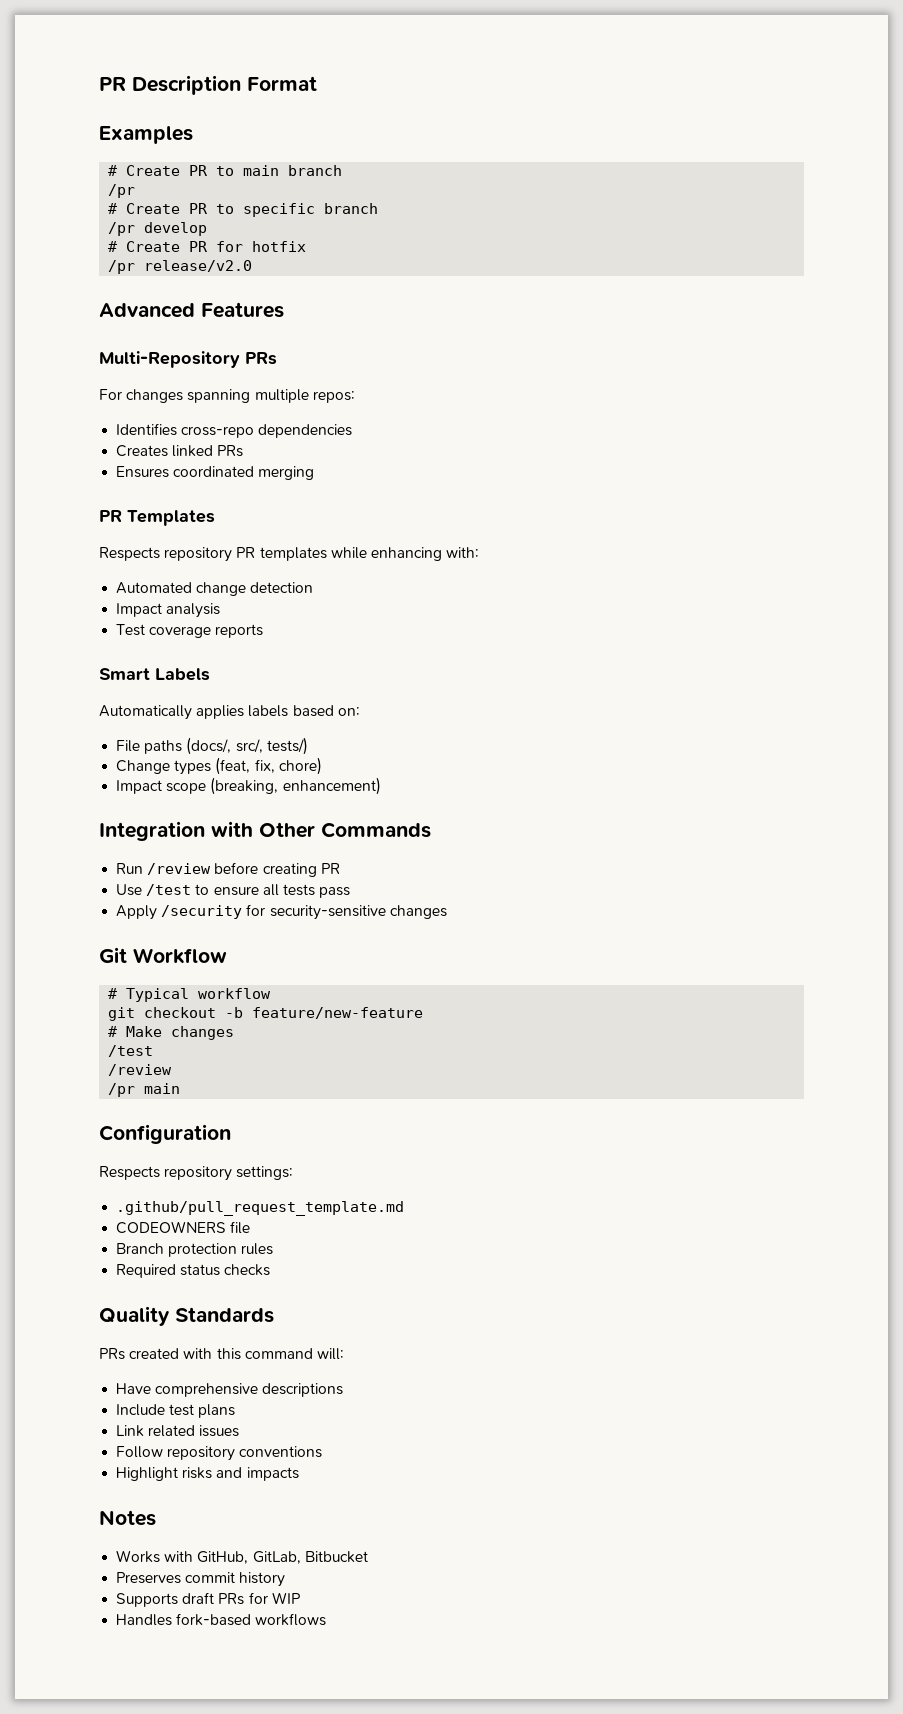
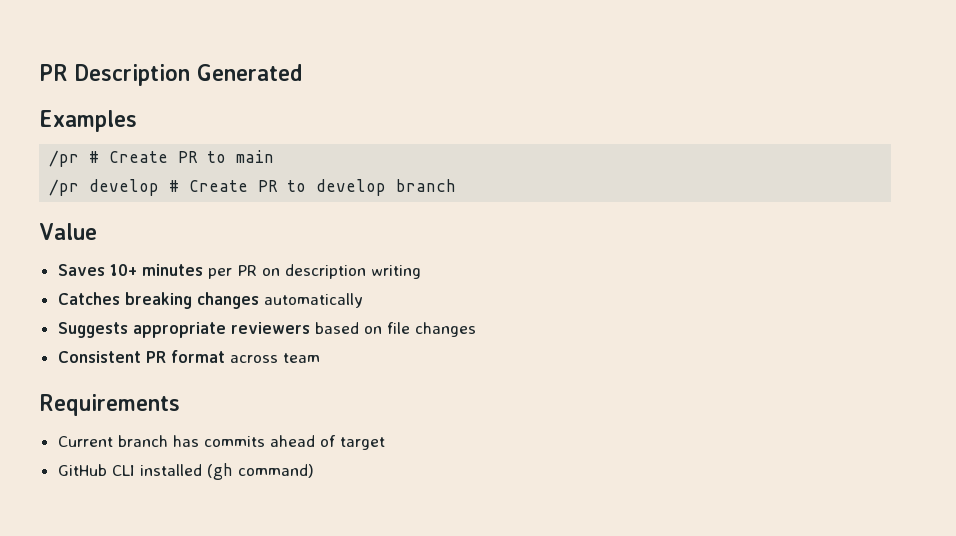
[247,76,317,91] Format -> [197,64,303,81] Generated
(193, 135) none -> [49,150,80,167] /pr
[288,165,343,176] [108,184,136,198] [108,203,379,217] [108,222,208,236] [108,241,307,252] [108,260,253,274] [99,302,284,318] [99,351,277,368] [99,389,355,403] [116,423,353,438] [116,445,244,457] [116,466,315,480] [99,510,215,526] [99,547,480,562] [116,582,314,596] [116,603,221,618] [116,624,264,638] [99,668,210,681] [99,705,360,720] [116,737,308,755] [116,757,322,775] [116,777,381,795] [99,821,431,841] [116,862,340,877] [116,884,351,898] [116,904,447,920] [99,947,227,964] [108,988,272,1002] [108,1007,424,1021] [108,1026,235,1040] [108,1045,154,1057] [108,1064,173,1076] [108,1083,181,1097] [99,1124,231,1144] [99,1166,294,1181] [116,1201,405,1216] [116,1221,251,1234] [116,1243,274,1257] [116,1264,271,1278] [99,1306,274,1326] [99,1348,344,1360] [116,1383,344,1397] [116,1404,236,1418] [116,1425,240,1437] [116,1446,323,1461] [116,1467,299,1481] [99,1510,156,1526] [116,1550,368,1564] [116,1572,286,1587] [116,1592,300,1607] [116,1613,327,1626] branch // /pr // # Create PR to specific branch // /pr develop // # Create PR for hotfix // /pr release/v2.0 // Advanced Features // Multi-Repository PRs // For changes spanning multiple repos: // Identifies cross-repo dependencies // Creates linked PRs // Ensures coordinated merging // PR Templates // Respects repository PR templates while enhancing with: // Automated change detection // Impact analysis // Test coverage reports // Smart Labels // Automatically applies labels based on: // File paths (docs/, src/, tests/) // Change types (feat, fix, chore) // Impact scope (breaking, enhancement) // Integration with Other Commands // Run /review before creating PR // Use /test to ensure all tests pass // Apply /security for security-sensitive changes // Git Workflow // # Typical workflow // git checkout -b feature/new-feature // # Make changes // /test // /review // /pr main // Configuration // Respects repository settings: // .github/pull_request_template.md // CODEOWNERS file // Branch protection rules // Required status checks // Quality Standards // PRs created with this command will: // Have comprehensive descriptions // Include test plans // Link related issues // Follow repository conventions // Highlight risks and impacts // Notes // Works with GitHub, GitLab, Bitbucket // Preserves commit history // Supports draft PRs for WIP // Handles fork-based workflows -> [49,179,457,196] [39,223,97,240] [57,264,421,279] [57,292,363,309] [57,322,476,338] [57,350,320,363] [39,394,180,416] [57,435,385,450] [57,463,314,480] // /pr develop # Create PR to develop branch // Value // Saves 10+ minutes per PR on description writing // Catches breaking changes automatically // Suggests appropriate reviewers based on file changes // Consistent PR format across team // Requirements // Current branch has commits ahead of target // GitHub CLI installed (gh command)

